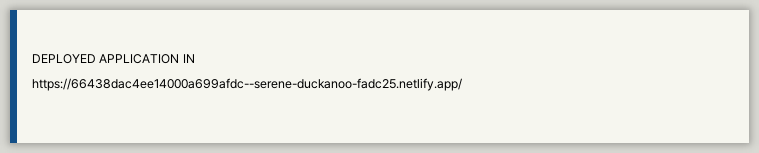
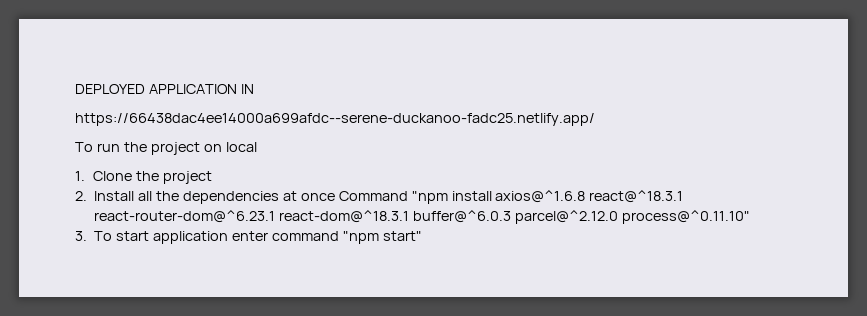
(462, 84) none -> [75,142,257,155] [75,171,213,184] [75,190,684,204] [94,210,750,224] [75,231,422,244] // To run the project on local // 1. Clone the project // 2. Install all the dependencies at once Command "npm install axios@^1.6.8 react@^18.3.1 react-router-dom@^6.23.1 react-dom@^18.3.1 buffer@^6.0.3 parcel@^2.12.0 process@^0.11.10" // 3. To start application enter command "npm start"

